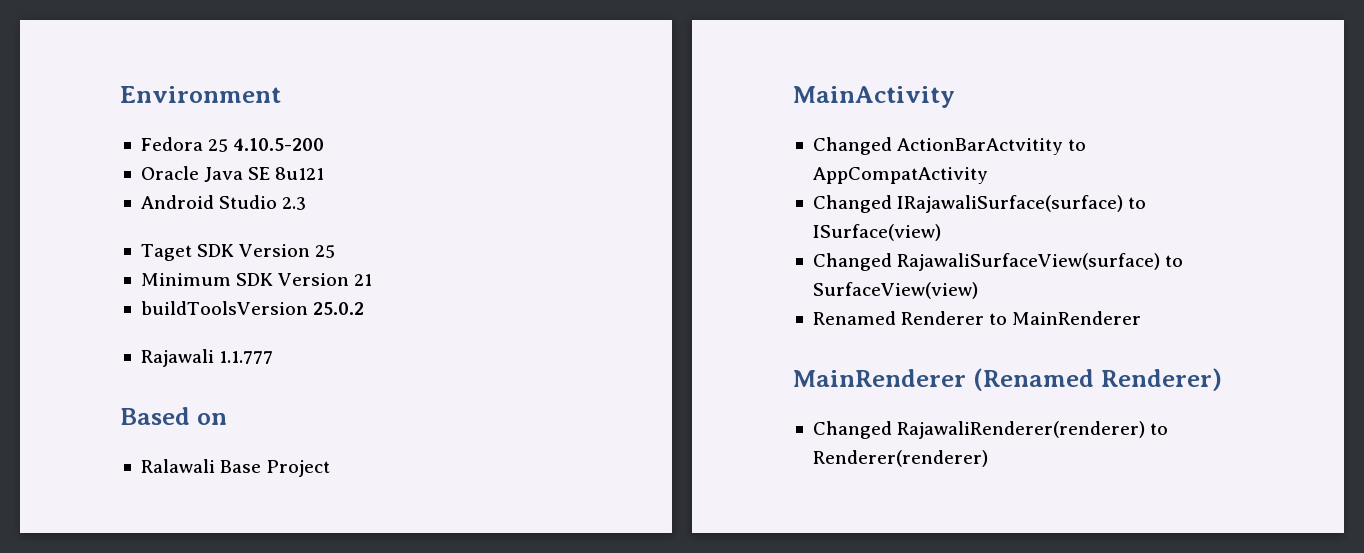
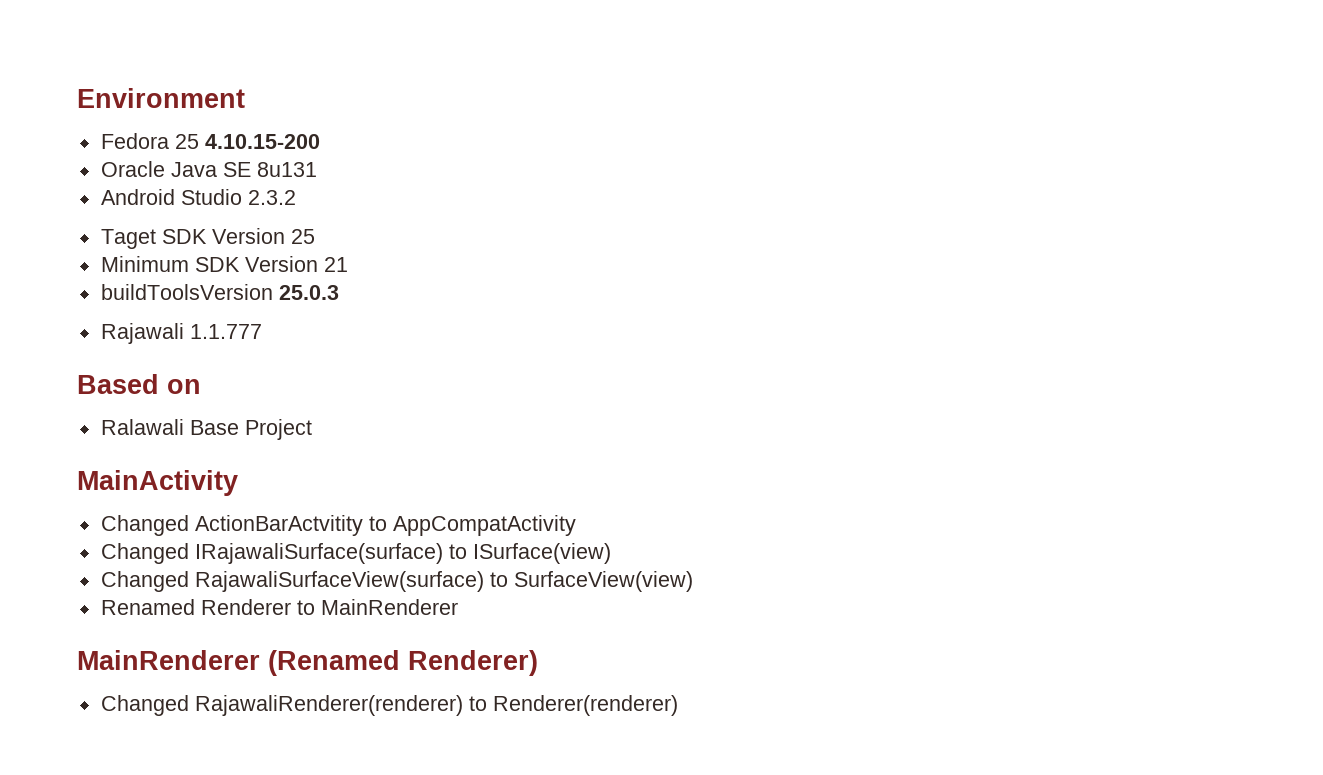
[233,138,325,151] 4.10.5-200 -> [204,134,320,149] 4.10.15-200
[275,167,325,180] 8u121 -> [256,162,317,177] 8u131
[282,197,307,210] 2.3 -> [247,190,296,205] 2.3.2
[312,302,364,315] 25.0.2 -> [278,285,339,300] 25.0.3

